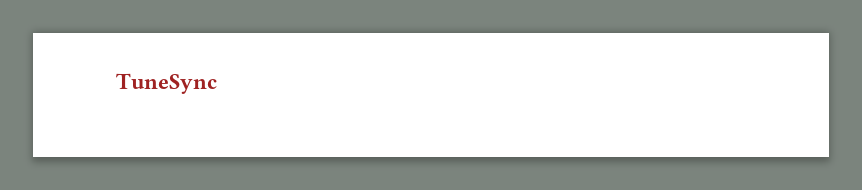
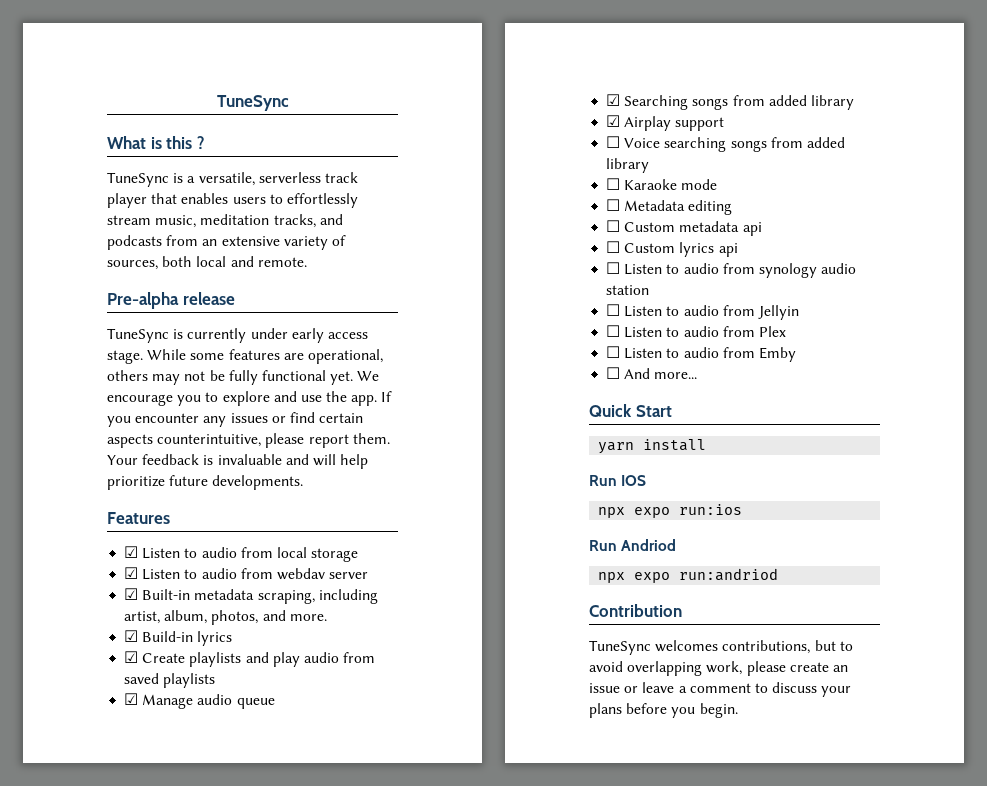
[116,73,217,94] TuneSync -> [216,95,289,111] [107,136,205,149] [107,172,358,187] [107,193,358,208] [107,214,343,228] [107,235,346,250] [107,256,307,270] [107,292,235,309] [107,328,368,343] [107,349,383,364] [107,370,380,385] [107,391,393,406] [107,412,364,427] [107,433,390,448] [107,454,369,469] [107,475,304,490] [107,512,170,524] [124,546,359,562] [124,567,369,580] [124,588,378,604] [124,610,327,625] [124,630,233,646] [124,651,376,667] [124,673,216,688] [124,693,275,709] [606,94,854,110] [606,115,725,131] [606,136,845,152] [606,158,650,173] [606,178,718,190] [606,199,733,215] [606,220,762,236] [606,241,738,257] [606,262,857,278] [606,285,650,295] [606,304,799,320] [606,325,786,338] [606,346,796,362] [606,367,698,379] [589,404,672,417] [598,439,707,454] [589,475,647,486] [598,504,743,518] [589,539,677,551] [598,568,779,583] [589,604,682,617] [589,640,853,655] [589,661,848,676] [589,682,852,697] [589,703,738,718] TuneSync // What is this ? // TuneSync is a versatile, serverless track player that enables users to effortlessly stream music, meditation tracks, and podcasts from an extensive variety of sources, both local and remote. // Pre-alpha release // TuneSync is currently under early access stage. While some features are operational, others may not be fully functional yet. We encourage you to explore and use the app. If you encounter any issues or find certain aspects counterintuitive, please report them. Your feedback is invaluable and will help prioritize future developments. // Features // ☑ Listen to audio from local storage // ☑ Listen to audio from webdav server // ☑ Built-in metadata scraping, including artist, album, photos, and more. // ☑ Build-in lyrics // ☑ Create playlists and play audio from saved playlists // ☑ Manage audio queue // ☑ Searching songs from added library // ☑ Airplay support // ☐ Voice searching songs from added library // ☐ Karaoke mode // ☐ Metadata editing // ☐ Custom metadata api // ☐ Custom lyrics api // ☐ Listen to audio from synology audio station // ☐ Listen to audio from Jellyin // ☐ Listen to audio from Plex // ☐ Listen to audio from Emby // ☐ And more... // Quick Start // yarn install // Run IOS // npx expo run:ios // Run Andriod // npx expo run:andriod // Contribution // TuneSync welcomes contributions, but to avoid overlapping work, please create an issue or leave a comment to discuss your plans before you begin.

